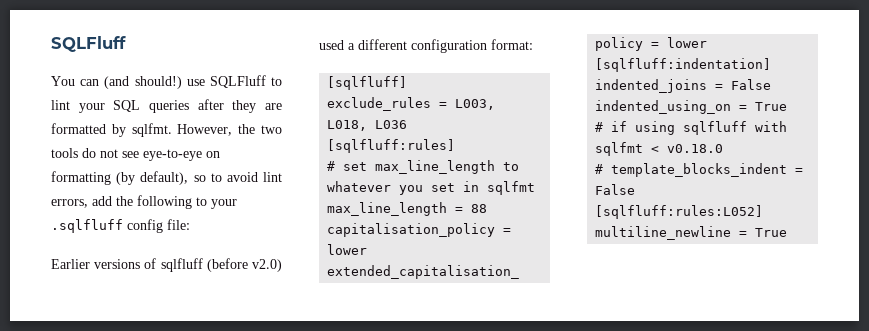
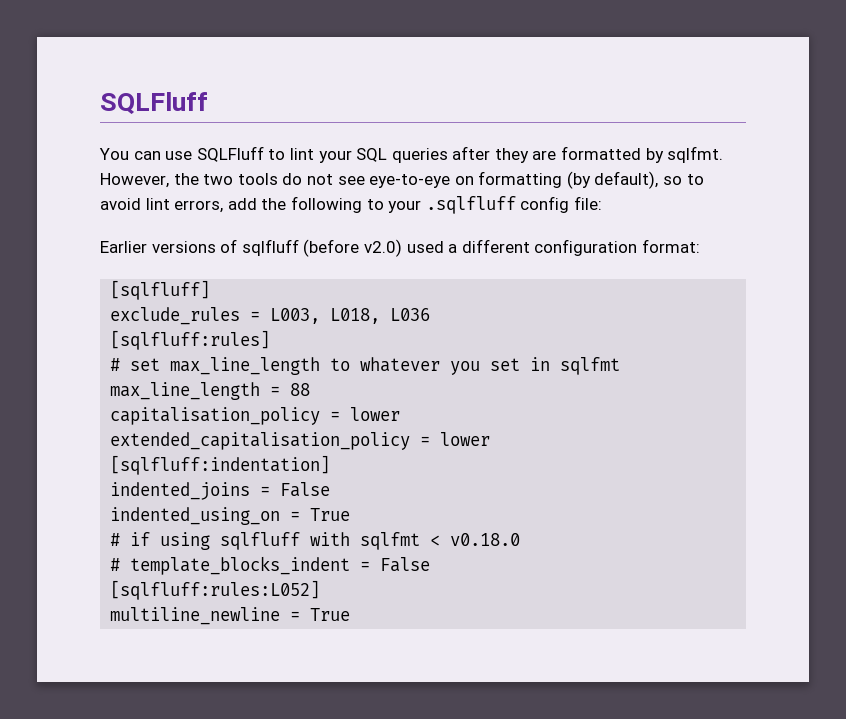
[104,76,182,89] (and should!) -> (161, 155) none

